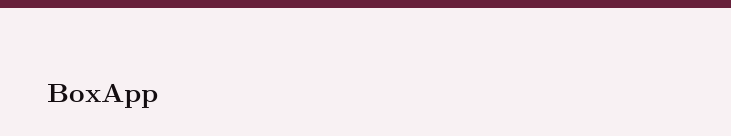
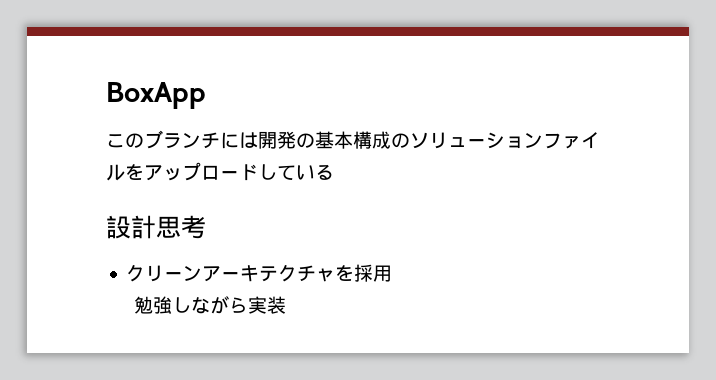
(158, 95) none -> [106,130,600,149] [106,162,334,181] [106,215,206,239] [126,264,393,282] [133,296,286,314] // このブランチには開発の基本構成のソリューションファイルをアップロードしている // 設計思考 // クリーンアーキテクチャを採用 // 勉強しながら実装

